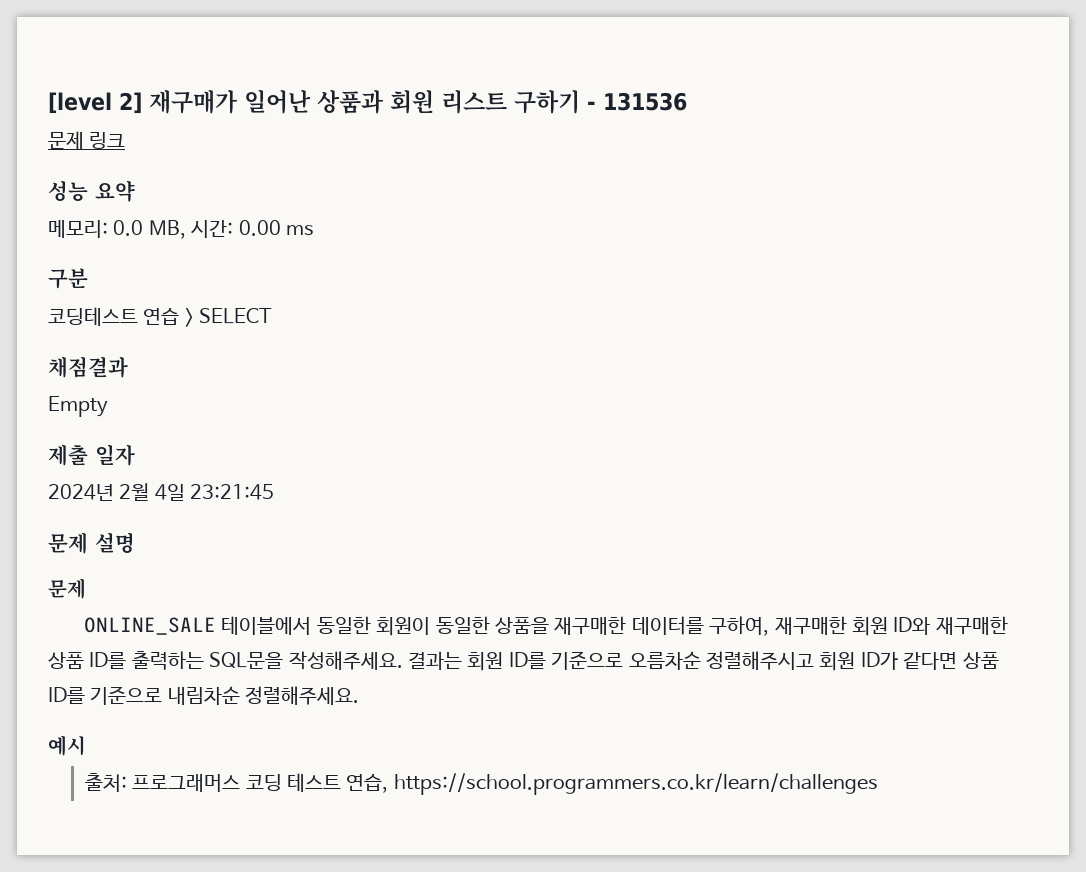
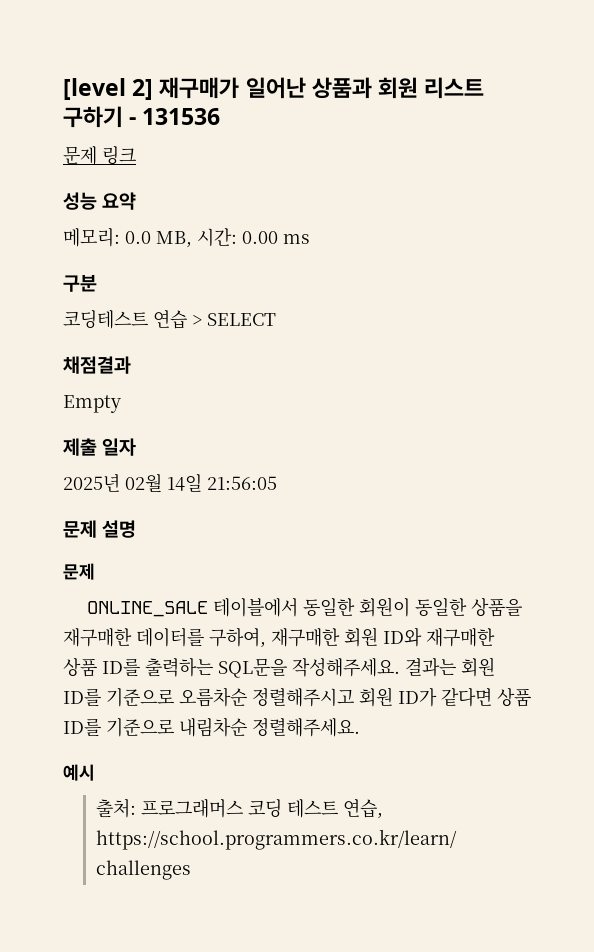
[48,483,275,501] 2024년 2월 4일 23:21:45 -> [63,473,277,492] 2025년 02월 14일 21:56:05

